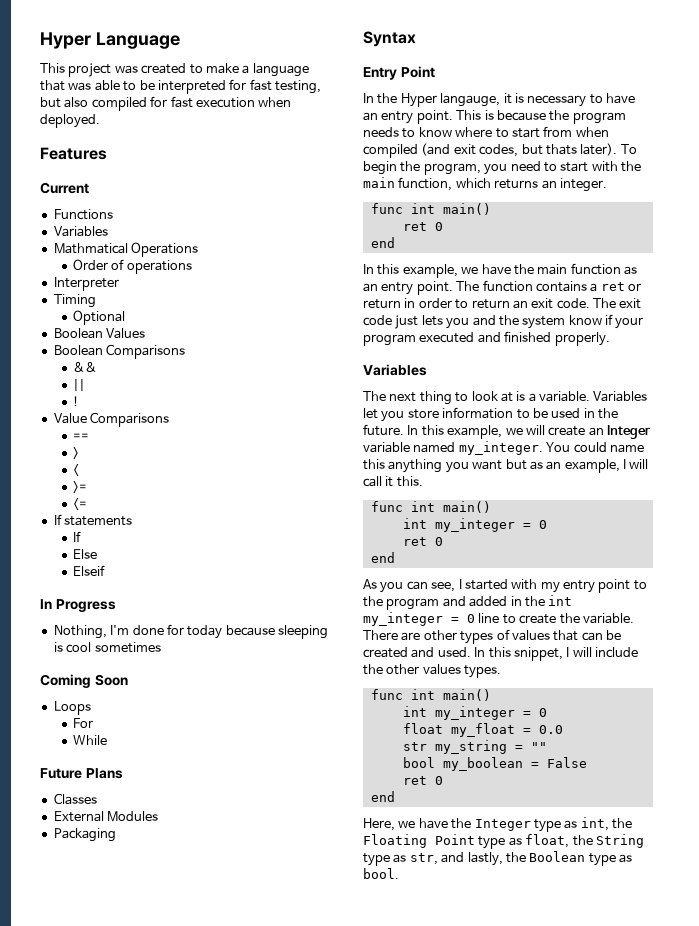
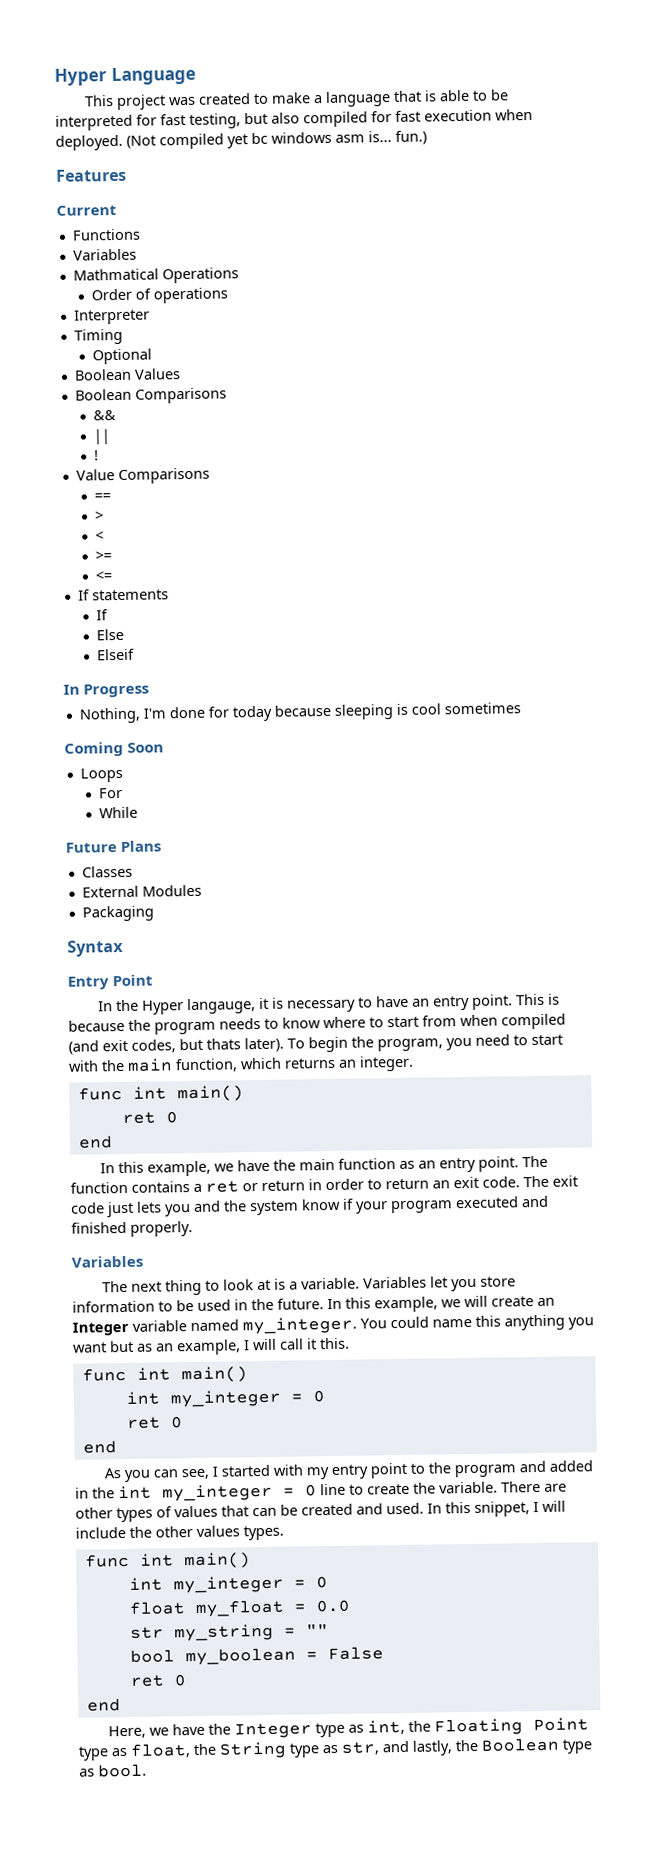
[68,82,92,91] was -> [423,90,437,102] is
(100, 121) none -> [126,130,427,150] (Not compiled yet bc windows asm is... fun.)

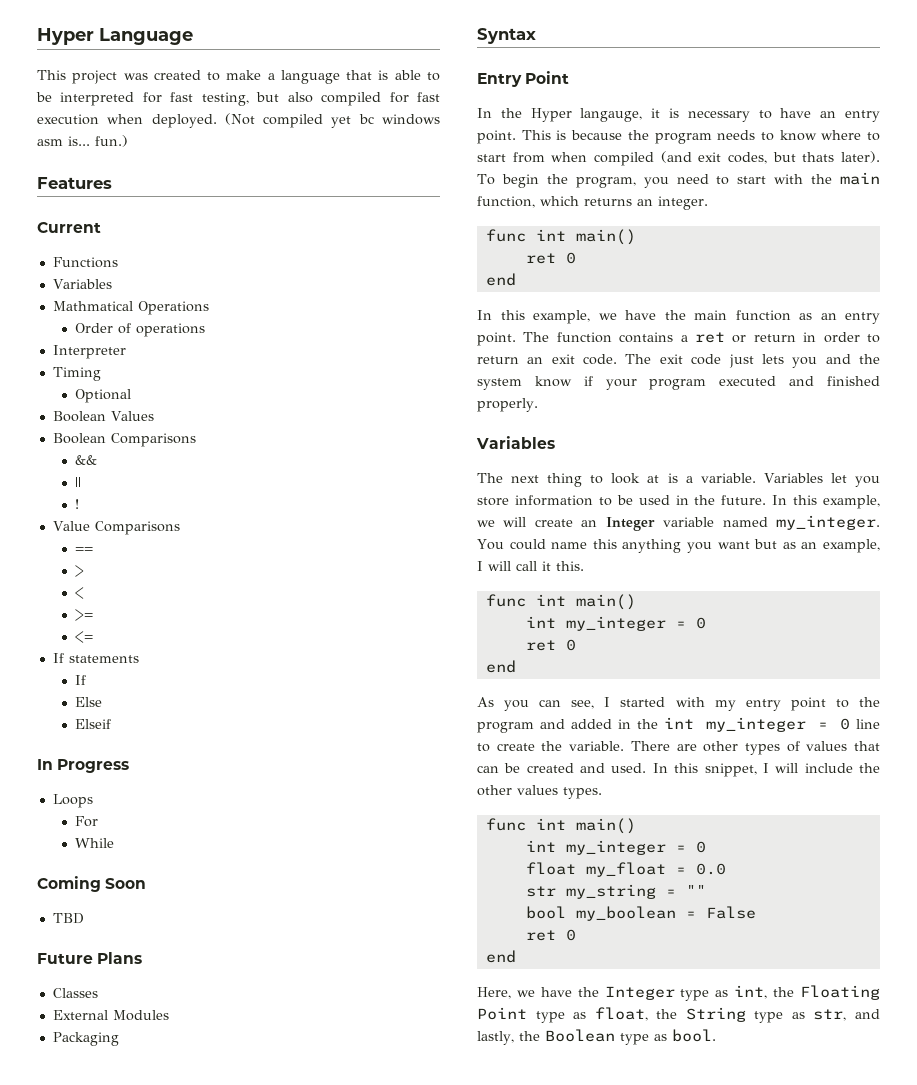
[78,702,521,724] [64,741,165,757] // Nothing, I'm done for today because sleeping is cool sometimes // Coming Soon -> (130, 766) none
(138, 812) none -> [37,876,147,892] [52,913,84,924] // Coming Soon // TBD

